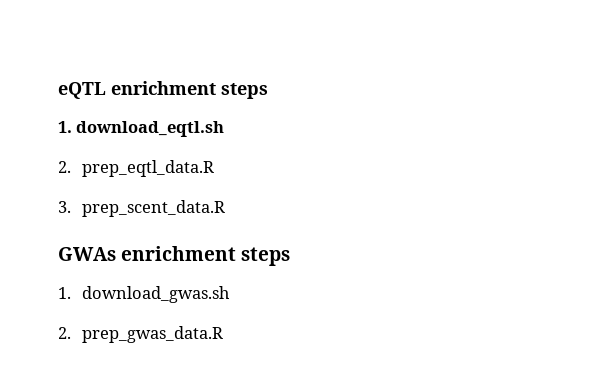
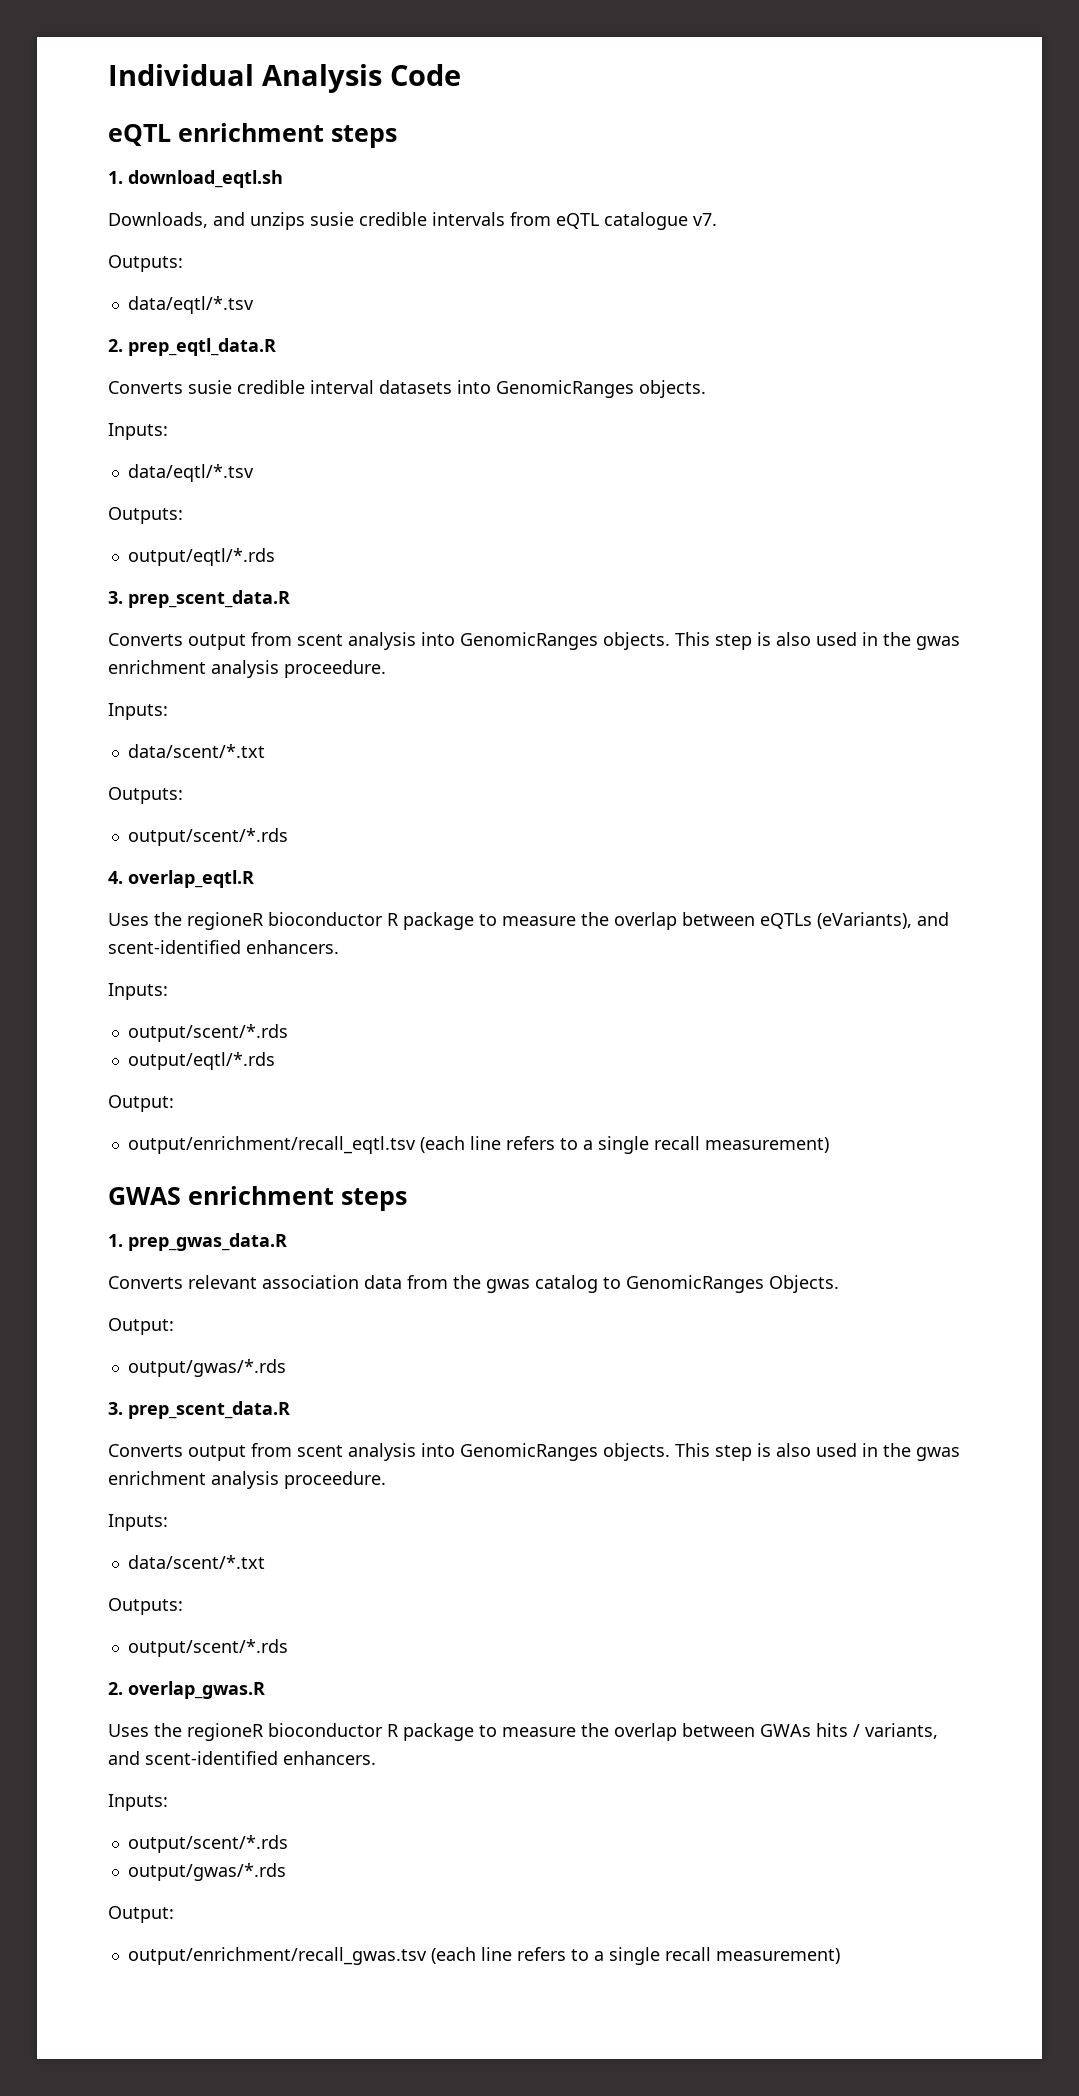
(58, 90) none -> [108,64,461,93] Individual Analysis Code //
[58,160,215,177] [58,200,226,217] [58,246,291,266] [58,286,231,303] [58,326,224,343] 2. prep_eqtl_data.R // 3. prep_scent_data.R // GWAs enrichment steps // 1. download_gwas.sh // 2. prep_gwas_data.R -> [108,212,717,230] [108,255,183,272] [127,296,254,314] [108,338,276,356] [108,380,706,398] [108,423,168,440] [127,464,254,482] [108,507,183,524] [127,548,275,566] [108,590,290,608] [108,632,960,650] [108,660,386,678] [108,703,168,720] [127,744,265,758] [108,787,183,804] [127,828,288,846] [108,870,254,888] [108,912,949,930] [108,940,339,954] [108,983,168,1000] [127,1024,288,1042] [127,1052,275,1070] [108,1095,174,1112] [127,1136,829,1154] [108,1186,407,1211] [108,1233,287,1251] [108,1275,839,1293] [108,1318,174,1335] [127,1359,286,1377] [108,1401,290,1419] [108,1443,960,1461] [108,1471,386,1489] [108,1514,168,1531] [127,1555,265,1569] [108,1598,183,1615] [127,1639,288,1657] [108,1681,265,1699] [108,1723,938,1741] [108,1751,376,1765] [108,1794,168,1811] [127,1835,288,1853] [127,1863,286,1881] [108,1906,174,1923] [127,1947,840,1965] Downloads, and unzips susie credible intervals from eQTL catalogue v7. // Outputs: // data/eqtl/*.tsv // 2. prep_eqtl_data.R // Converts susie credible interval datasets into GenomicRanges objects. // Inputs: // data/eqtl/*.tsv // Outputs: // output/eqtl/*.rds // 3. prep_scent_data.R // Converts output from scent analysis into GenomicRanges objects. This step is also used in the gwas enrichment analysis proceedure. // Inputs: // data/scent/*.txt // Outputs: // output/scent/*.rds // 4. overlap_eqtl.R // Uses the regioneR bioconductor R package to measure the overlap between eQTLs (eVariants), and scent-identified enhancers. // Inputs: // output/scent/*.rds // output/eqtl/*.rds // Output: // output/enrichment/recall_eqtl.tsv (each line refers to a single recall measurement) // GWAS enrichment steps // 1. prep_gwas_data.R // Converts relevant association data from the gwas catalog to GenomicRanges Objects. // Output: // output/gwas/*.rds // 3. prep_scent_data.R // Converts output from scent analysis into GenomicRanges objects. This step is also used in the gwas enrichment analysis proceedure. // Inputs: // data/scent/*.txt // Outputs: // output/scent/*.rds // 2. overlap_gwas.R // Uses the regioneR bioconductor R package to measure the overlap between GWAs hits / variants, and scent-identified enhancers. // Inputs: // output/scent/*.rds // output/gwas/*.rds // Output: // output/enrichment/recall_gwas.tsv (each line refers to a single recall measurement)

